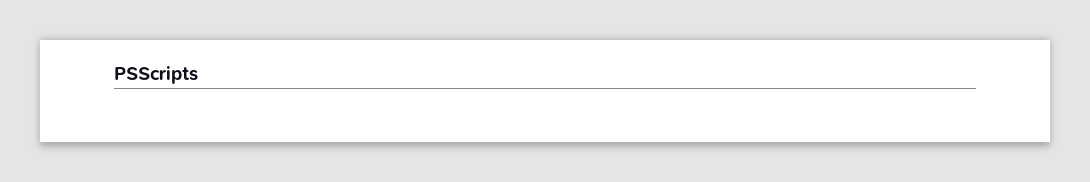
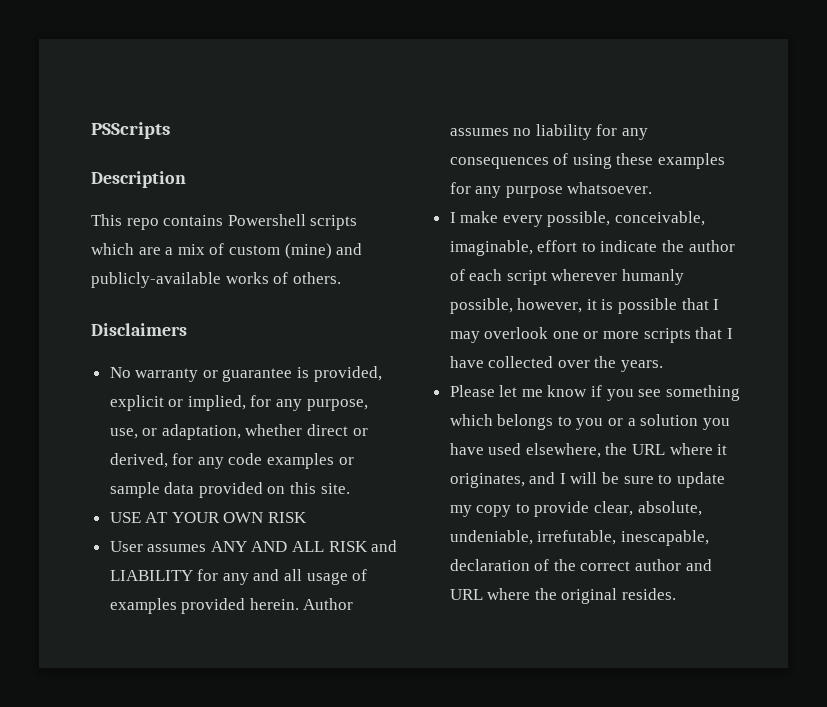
(198, 75) none -> [91,171,186,188] [91,214,358,230] [91,243,363,259] [91,272,341,288] [91,323,187,336] [109,366,382,382] [109,395,368,411] [109,424,368,440] [109,453,354,469] [109,482,350,498] [109,512,308,523] [109,540,398,552] [109,569,368,585] [109,598,354,614] [449,124,649,140] [449,153,726,169] [449,182,653,198] [449,211,706,227] [449,240,735,256] [449,269,685,285] [449,298,720,314] [449,327,733,343] [449,356,664,372] [449,385,740,401] [449,414,730,430] [449,443,728,458] [449,472,725,488] [449,501,702,517] [449,530,709,546] [449,559,712,571] [449,588,677,604] // Description // This repo contains Powershell scripts which are a mix of custom (mine) and publicly-available works of others. // Disclaimers // No warranty or guarantee is provided, explicit or implied, for any purpose, use, or adaptation, whether direct or derived, for any code examples or sample data provided on this site. // USE AT YOUR OWN RISK // User assumes ANY AND ALL RISK and LIABILITY for any and all usage of examples provided herein. Author assumes no liability for any consequences of using these examples for any purpose whatsoever. // I make every possible, conceivable, imaginable, effort to indicate the author of each script wherever humanly possible, however, it is possible that I may overlook one or more scripts that I have collected over the years. // Please let me know if you see something which belongs to you or a solution you have used elsewhere, the URL where it originates, and I will be sure to update my copy to provide clear, absolute, undeniable, irrefutable, inescapable, declaration of the correct author and URL where the original resides.

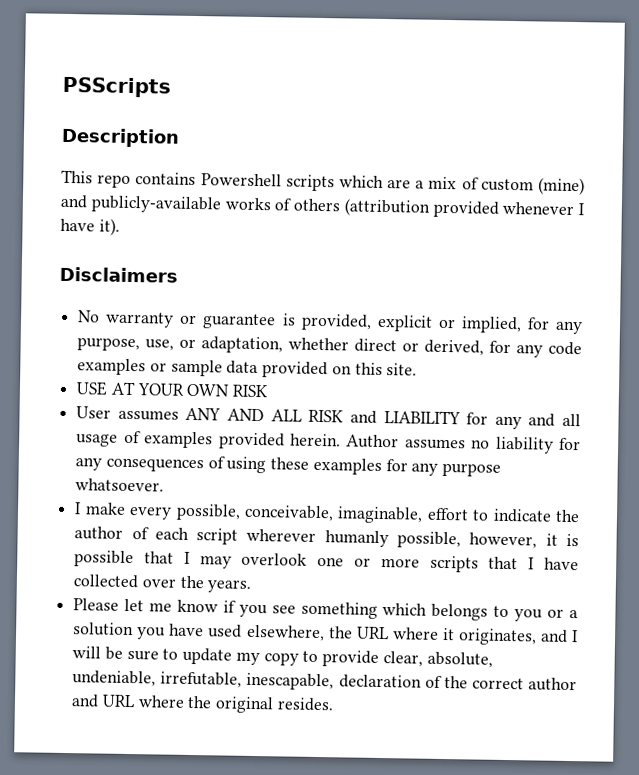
[292,272,341,284] others. -> [293,198,584,218] [60,218,120,236] others (attribution provided whenever I have it).

